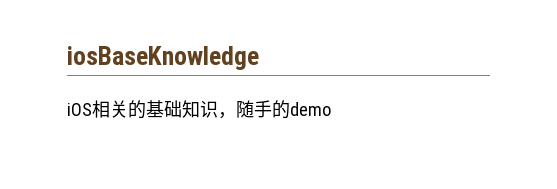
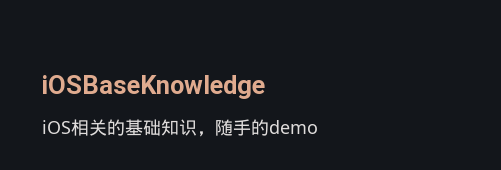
[67,46,259,70] iosBaseKnowledge -> [42,75,265,99] iOSBaseKnowledge

